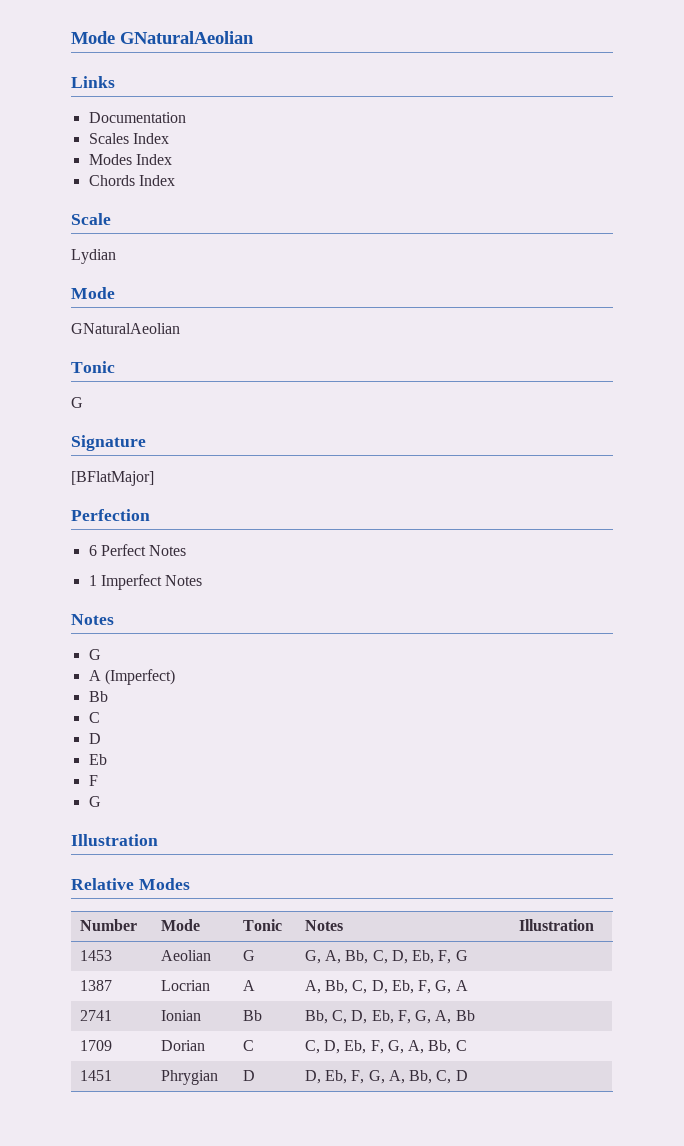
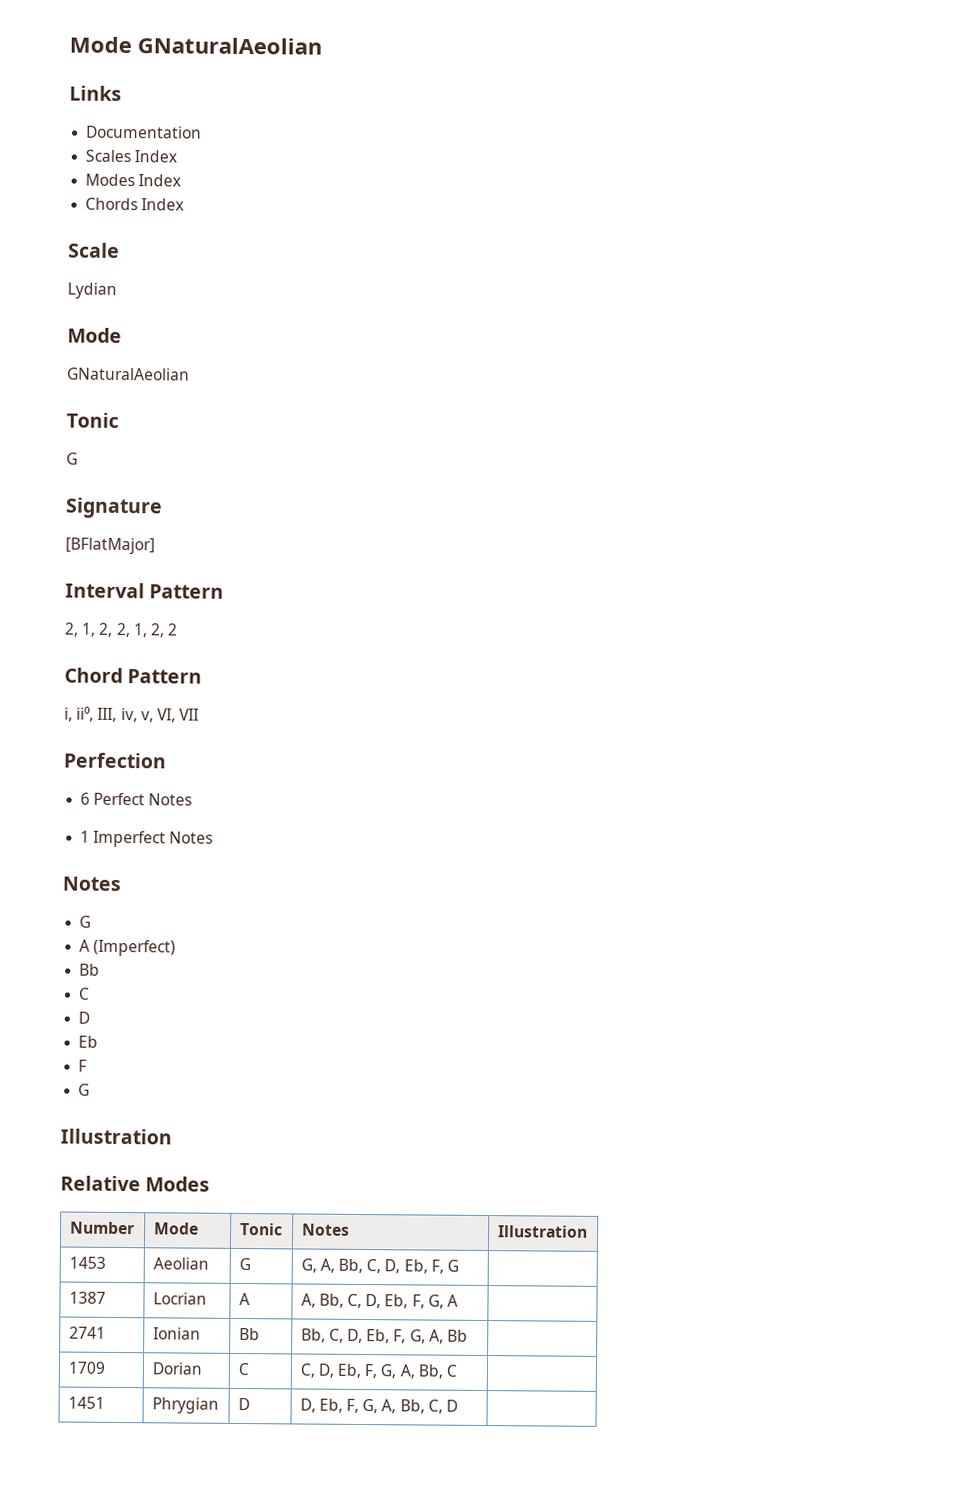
(154, 478) none -> [65,582,225,599] [64,622,179,638] [64,667,203,684] [64,706,200,723] // Interval Pattern // 2, 1, 2, 2, 1, 2, 2 // Chord Pattern // i, ii⁰, III, iv, v, VI, VII

